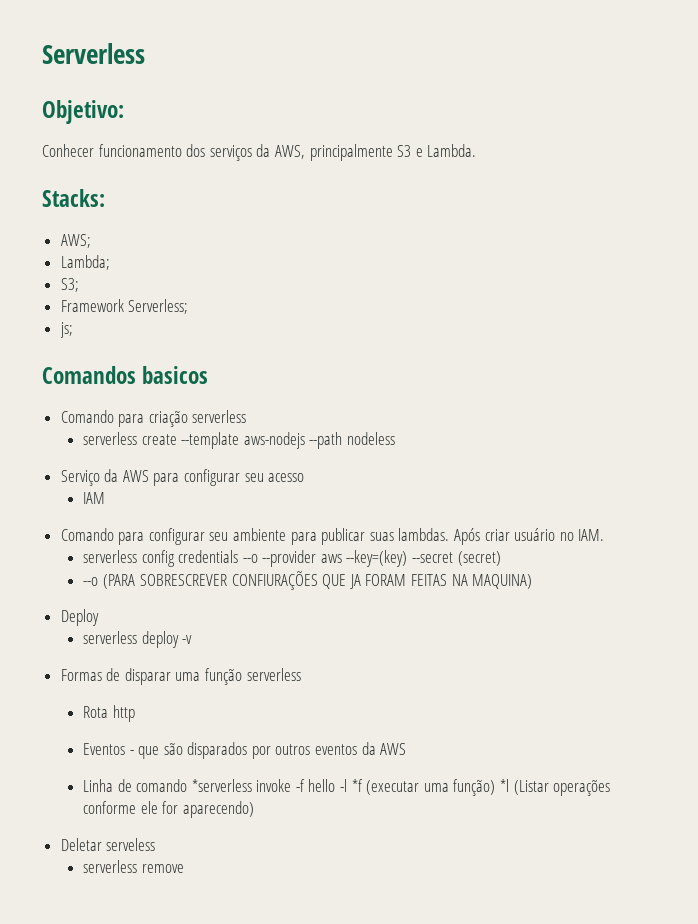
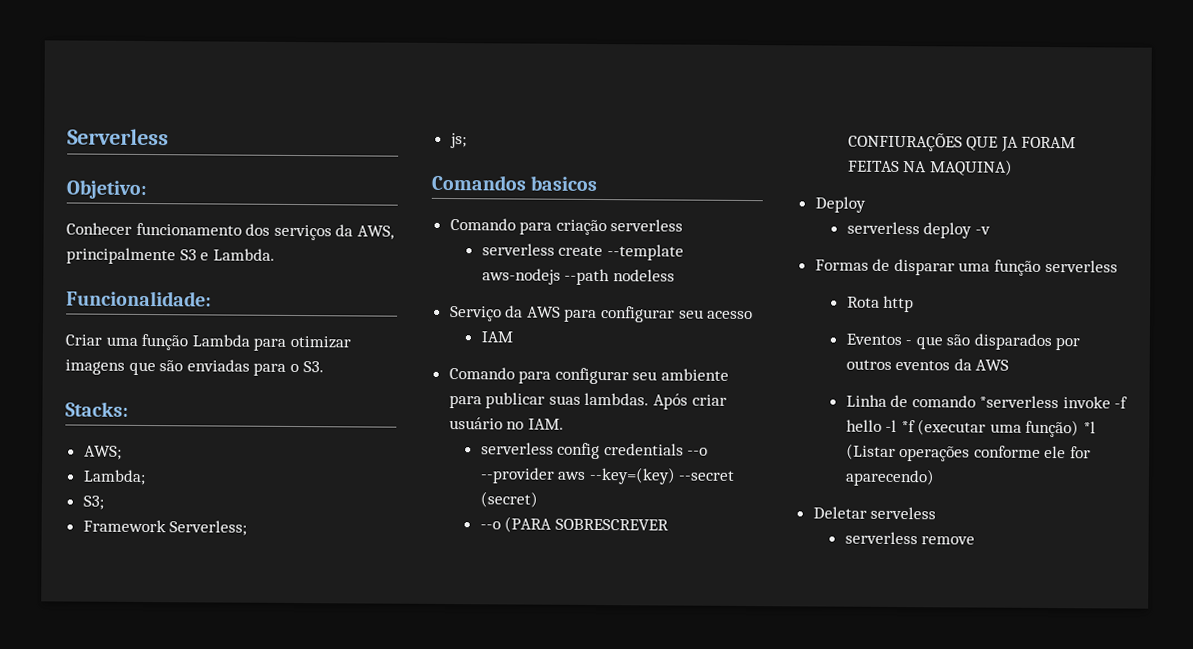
(477, 150) none -> [66,290,212,307] [65,333,351,351] [65,359,324,376] // Funcionalidade: // Criar uma função Lambda para otimizar imagens que são enviadas para o S3.

